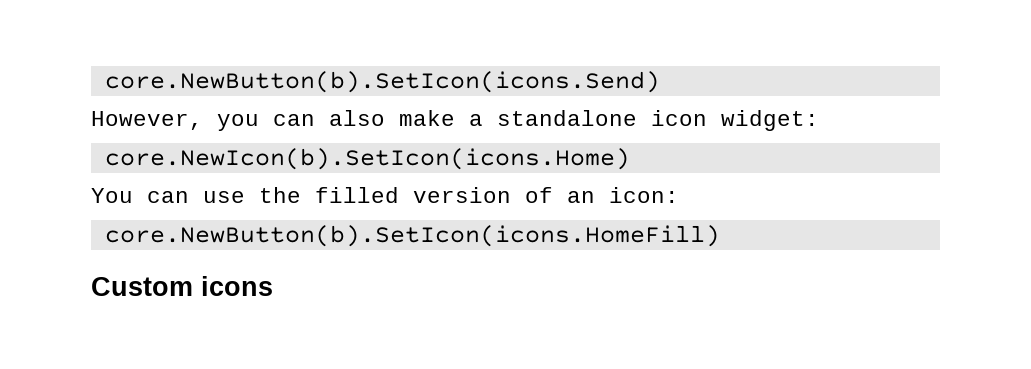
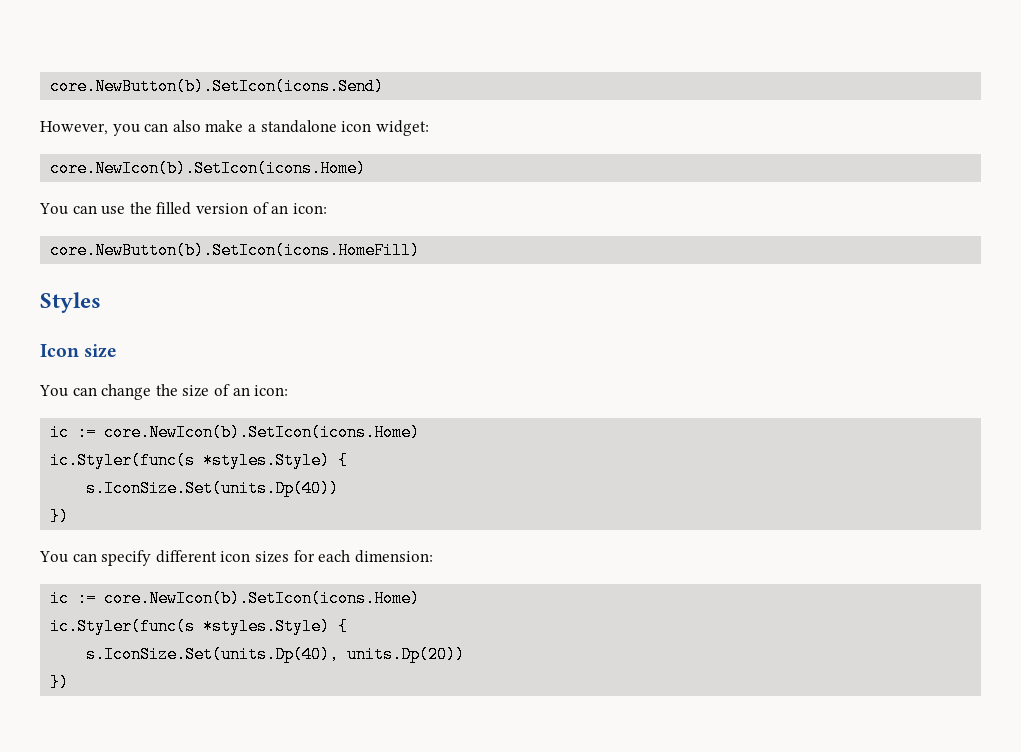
[91,276,273,296] Custom icons -> [40,292,101,313] [40,344,118,358] [39,384,289,400] [50,424,421,441] [50,452,349,469] [86,480,340,497] [50,508,70,525] [39,550,433,566] [50,590,421,607] [50,618,349,635] [86,646,466,663] [50,674,70,691] Styles // Icon size // You can change the size of an icon: // ic := core.NewIcon(b).SetIcon(icons.Home) // ic.Styler(func(s *styles.Style) { // s.IconSize.Set(units.Dp(40)) // }) // You can specify different icon sizes for each dimension: // ic := core.NewIcon(b).SetIcon(icons.Home) // ic.Styler(func(s *styles.Style) { // s.IconSize.Set(units.Dp(40), units.Dp(20)) // })

